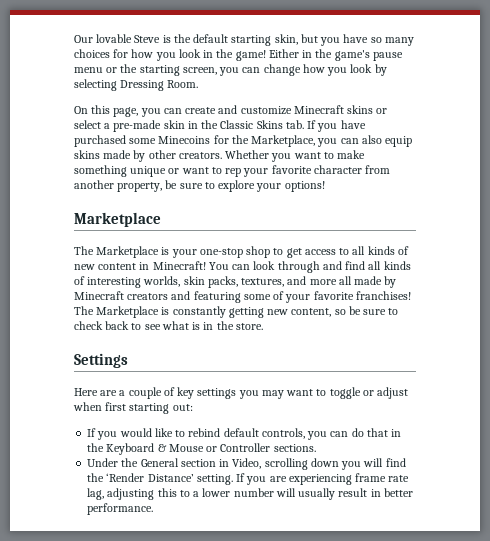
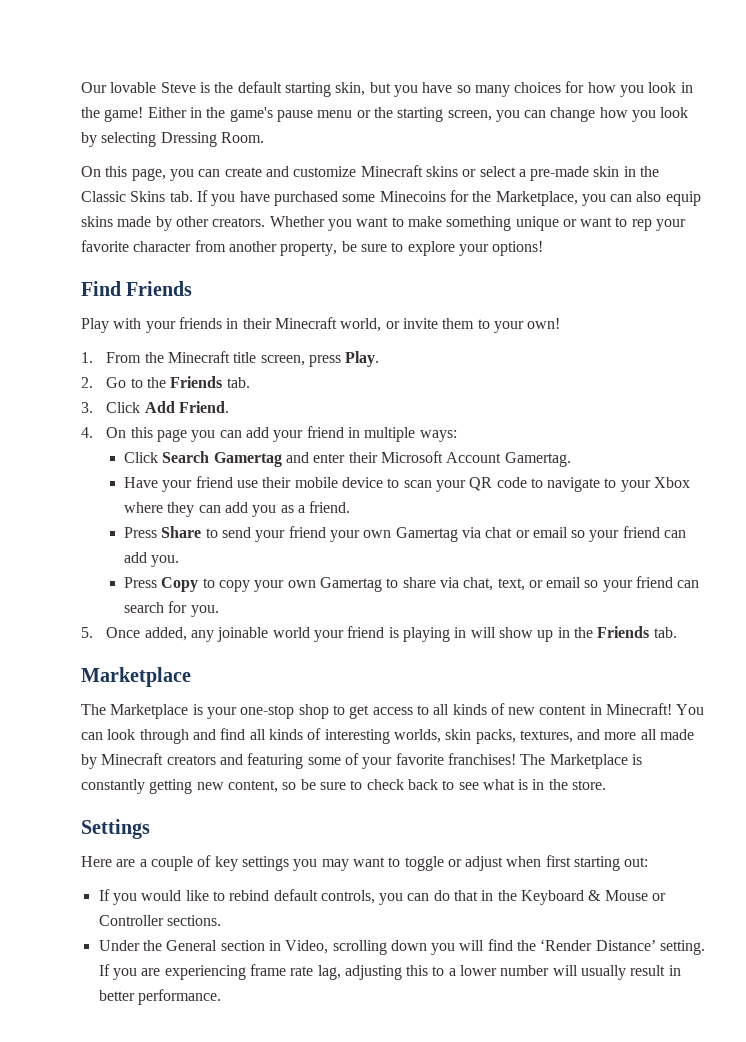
(325, 186) none -> [81,281,193,296] [81,317,561,333] [81,351,380,367] [81,376,250,388] [81,401,230,413] [81,426,457,442] [124,451,571,467] [124,476,691,492] [124,501,351,517] [124,526,687,542] [124,552,180,567] [124,576,700,592] [124,601,219,617] [81,626,677,642] // Find Friends // Play with your friends in their Minecraft world, or invite them to your own! // 1. From the Minecraft title screen, press Play. // 2. Go to the Friends tab. // 3. Click Add Friend. // 4. On this page you can add your friend in multiple ways: // Click Search Gamertag and enter their Microsoft Account Gamertag. // Have your friend use their mobile device to scan your QR code to navigate to your Xbox where they can add you as a friend. // Press Share to send your friend your own Gamertag via chat or email so your friend can add you. // Press Copy to copy your own Gamertag to share via chat, text, or email so your friend can search for you. // 5. Once added, any joinable world your friend is playing in will show up in the Friends tab.

